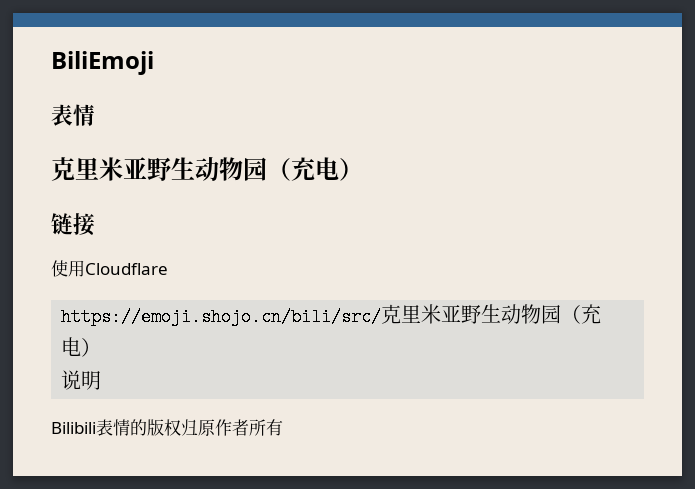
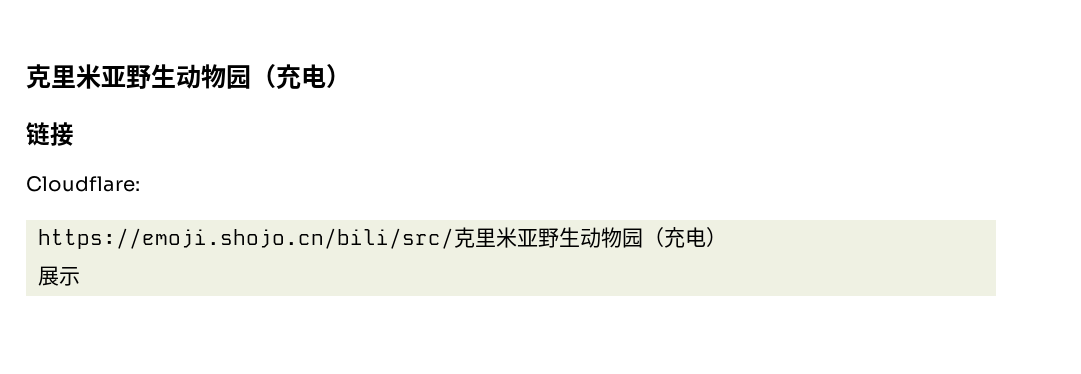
[51,51,154,75] [51,104,95,126] BiliEmoji // 表情 // -> (26, 76) none
[51,260,168,277] 使用Cloudflare -> [26,176,140,192] Cloudflare:
[61,370,102,390] [51,419,283,436] 说明 // Bilibili表情的版权归原作者所有 -> [38,266,80,286] 展示

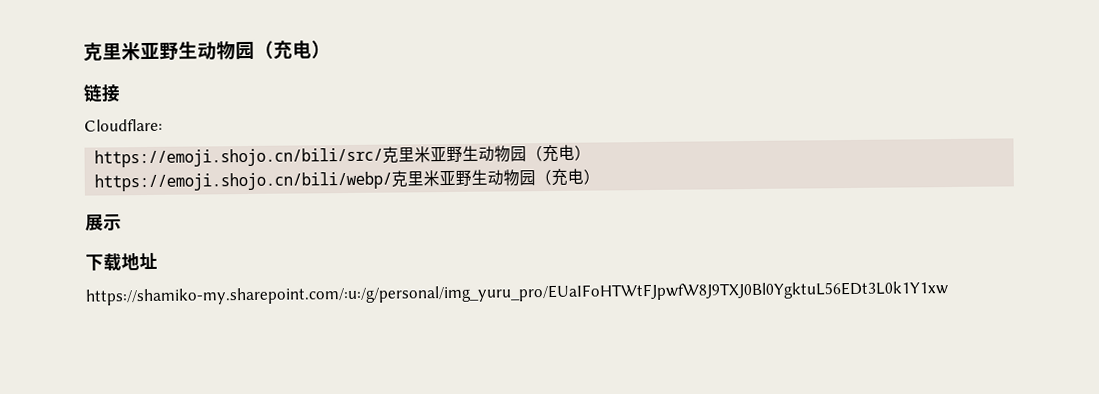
[38,266,80,286] 展示 -> [94,168,601,192] [85,214,122,231] [85,252,158,272] [85,281,949,306] https://emoji.shojo.cn/bili/webp/克里米亚野生动物园（充电） // 展示 // 下载地址 // https://shamiko-my.sharepoint.com/:u:/g/personal/img_yuru_pro/EUaIFoHTWtFJpwfW8J9TXJ0Bl0YgktuL56EDt3L0k1Y1xw

